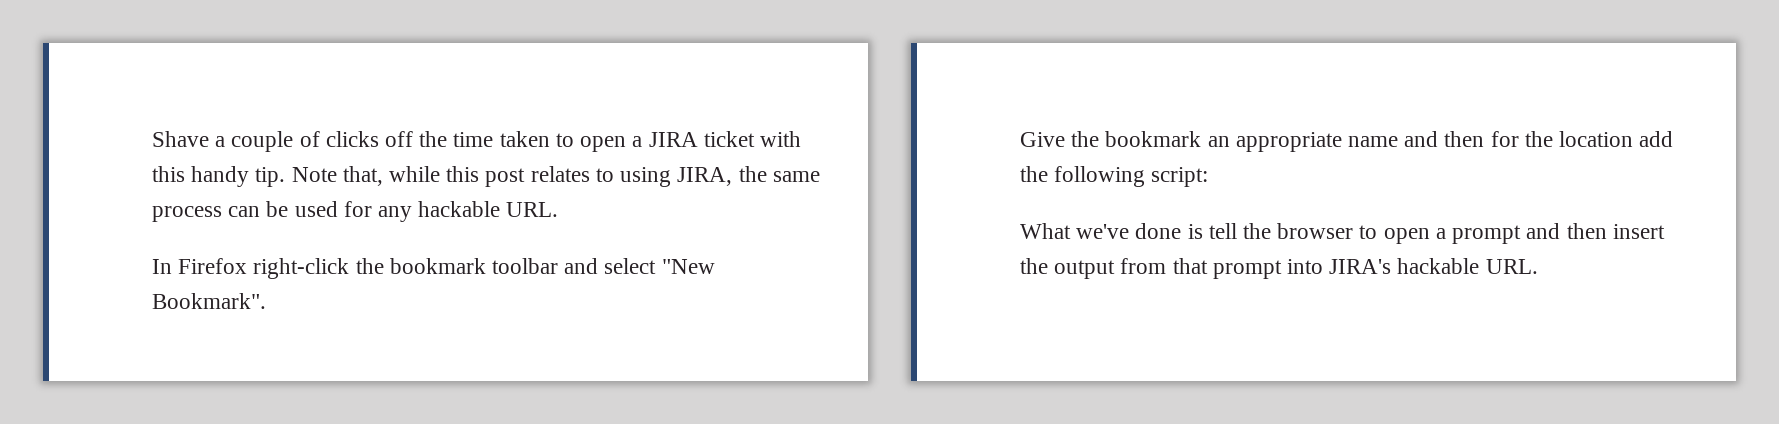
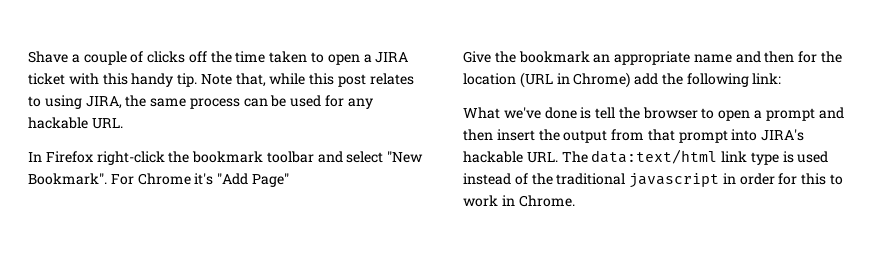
(266, 301) none -> [110,173,289,187] For Chrome it's "Add Page"
(1634, 139) none -> [519,72,631,88] (URL in Chrome)
[1151,167,1209,187] script: -> [752,73,782,84] link:
(1538, 266) none -> [561,149,829,165] [463,173,844,188] [463,195,575,207] The data:text/html link type is used instead of the traditional javascript in order for this to work in Chrome.

